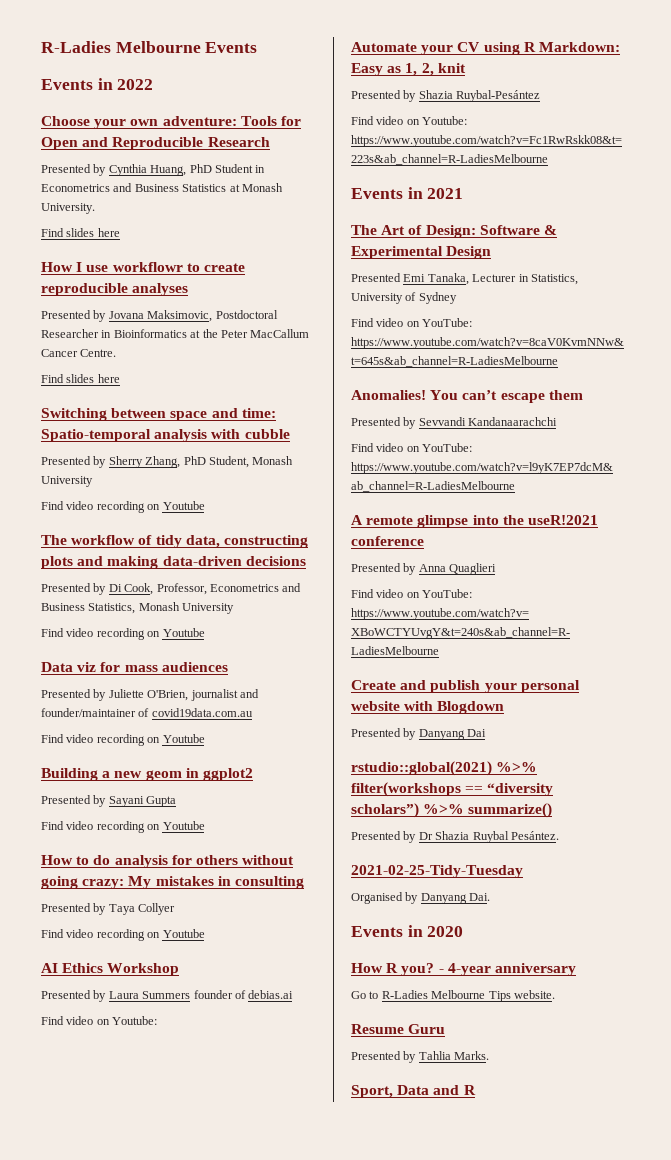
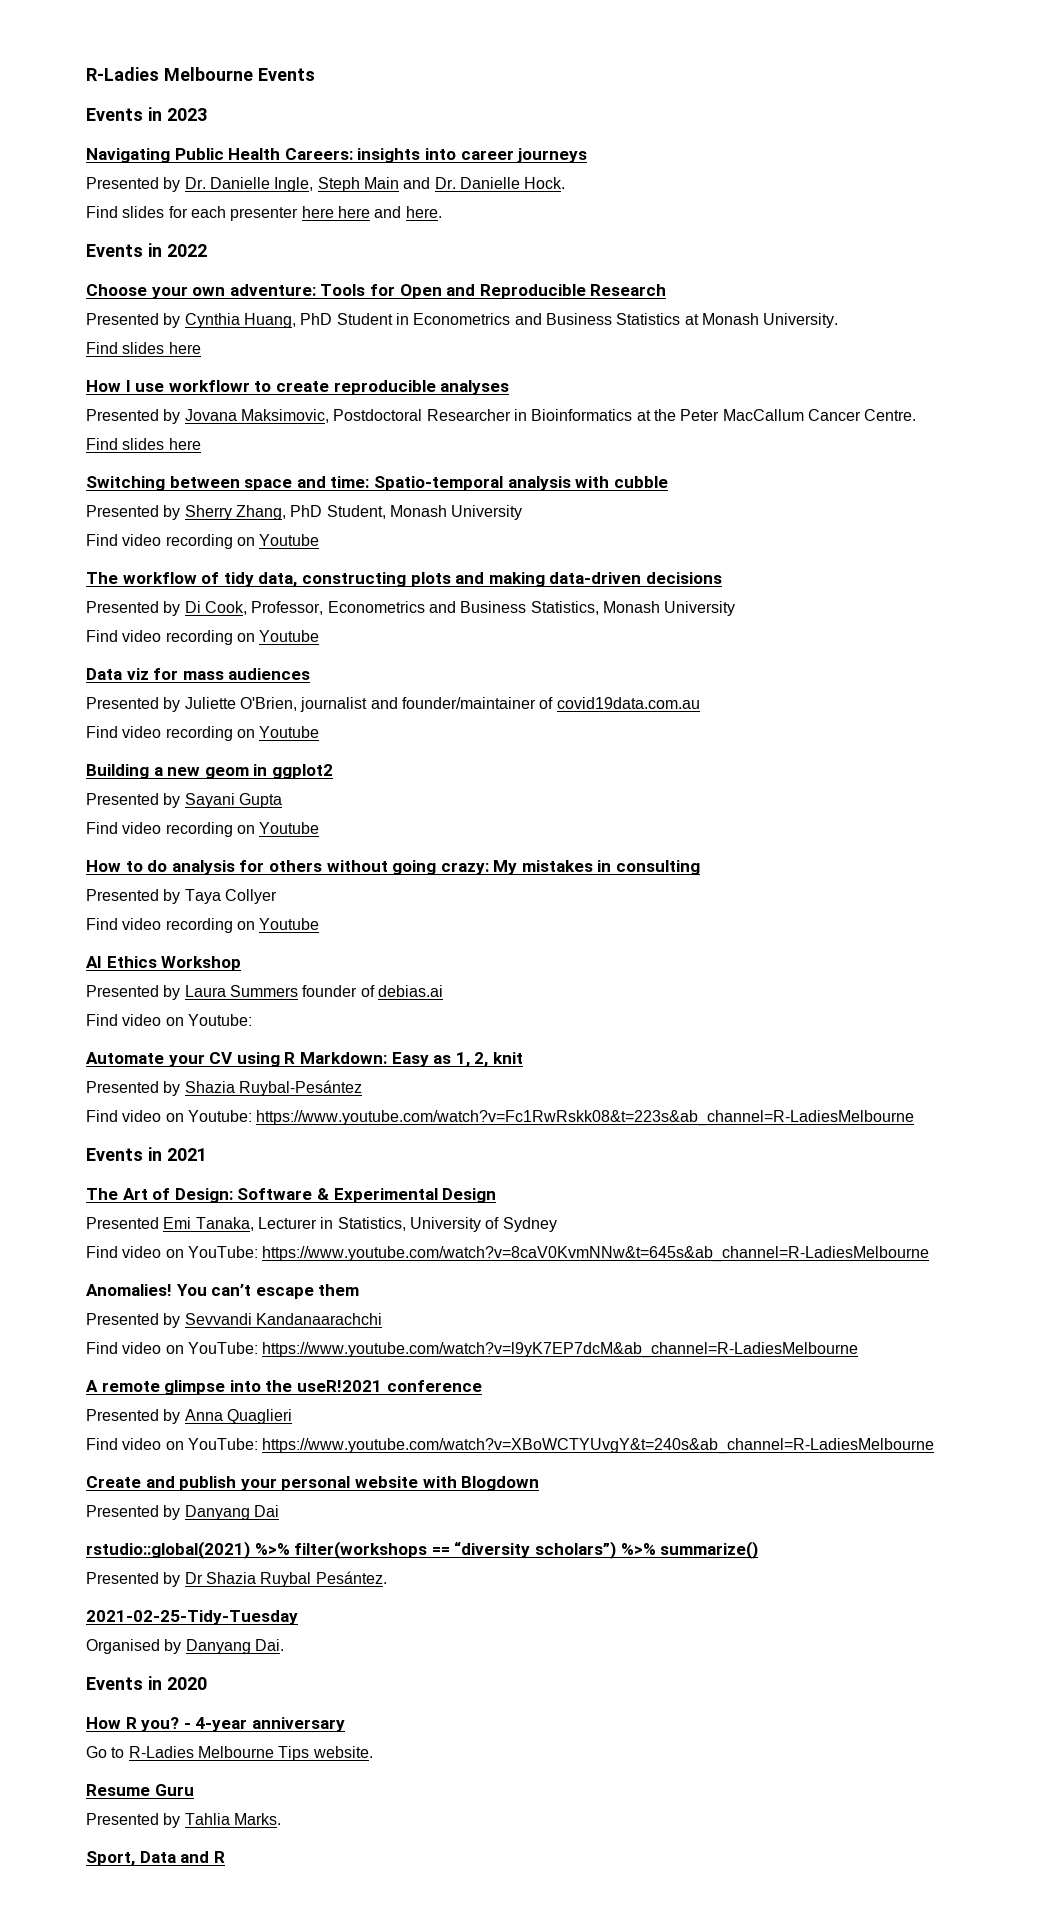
(258, 47) none -> [86,107,207,121] [86,148,588,163] [86,177,566,192] [86,206,442,221] // Events in 2023 // Navigating Public Health Careers: insights into career journeys // Presented by Dr. Danielle Ingle, Steph Main and Dr. Danielle Hock. // Find slides for each presenter here here and here.

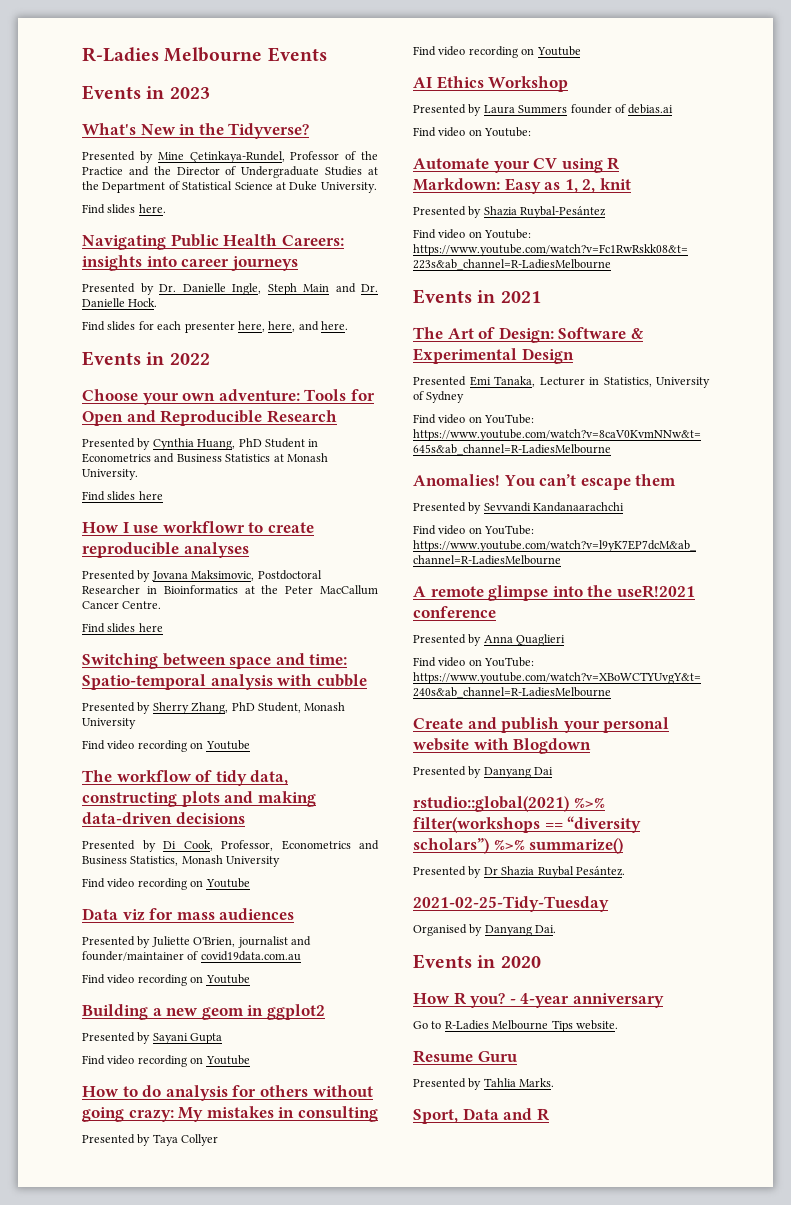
(207, 114) none -> [82,123,310,139] [82,151,378,163] [82,166,378,178] [82,181,377,193] [82,204,166,214] // What's New in the Tidyverse? // Presented by Mine Çetinkaya-Rundel, Professor of the Practice and the Director of Undergraduate Studies at the Department of Statistical Science at Duke University. // Find slides here.
[301,206,370,218] here here -> [237,321,296,332] here, here,

